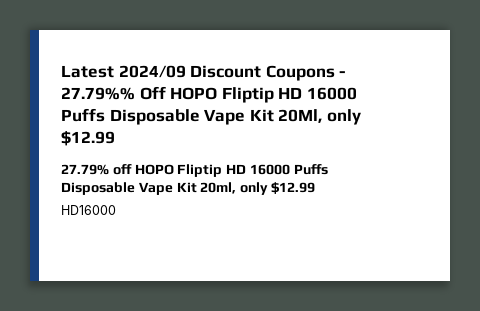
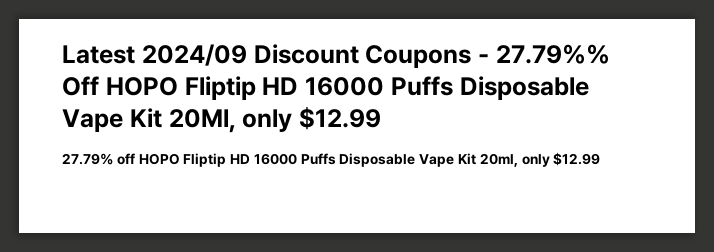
[61,205,116,215] // HD16000 -> (601, 159) none

